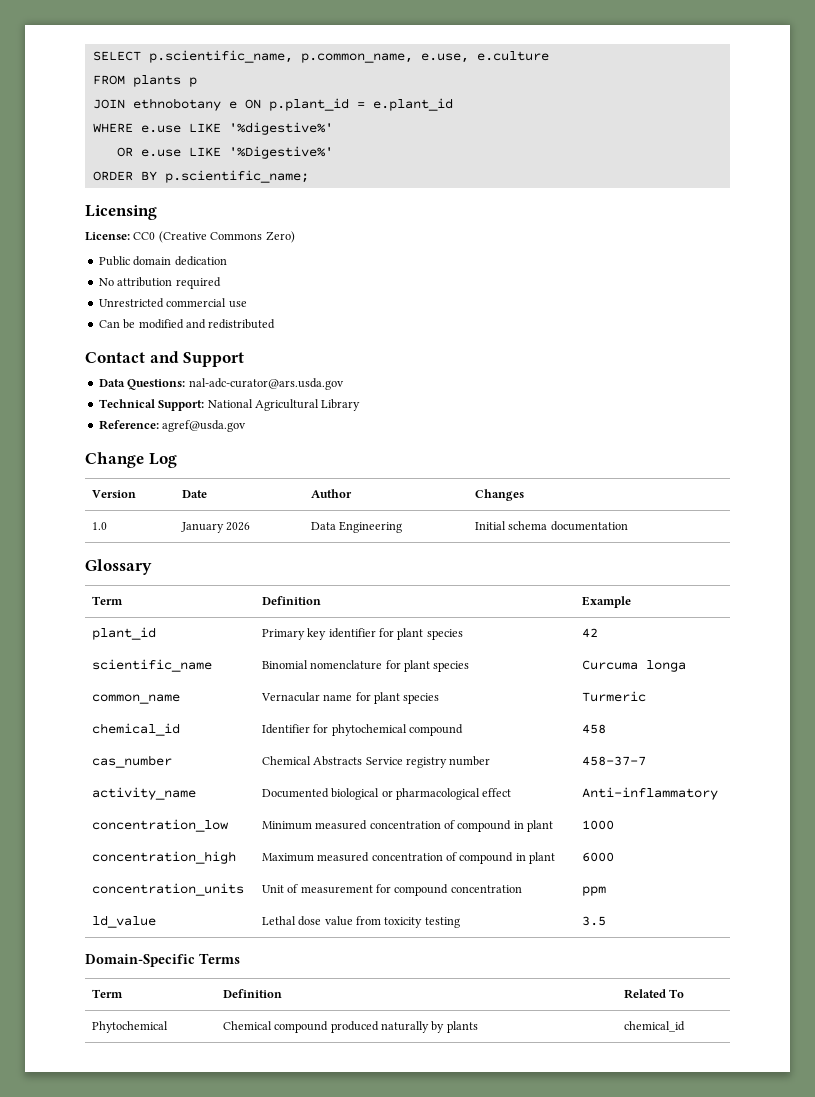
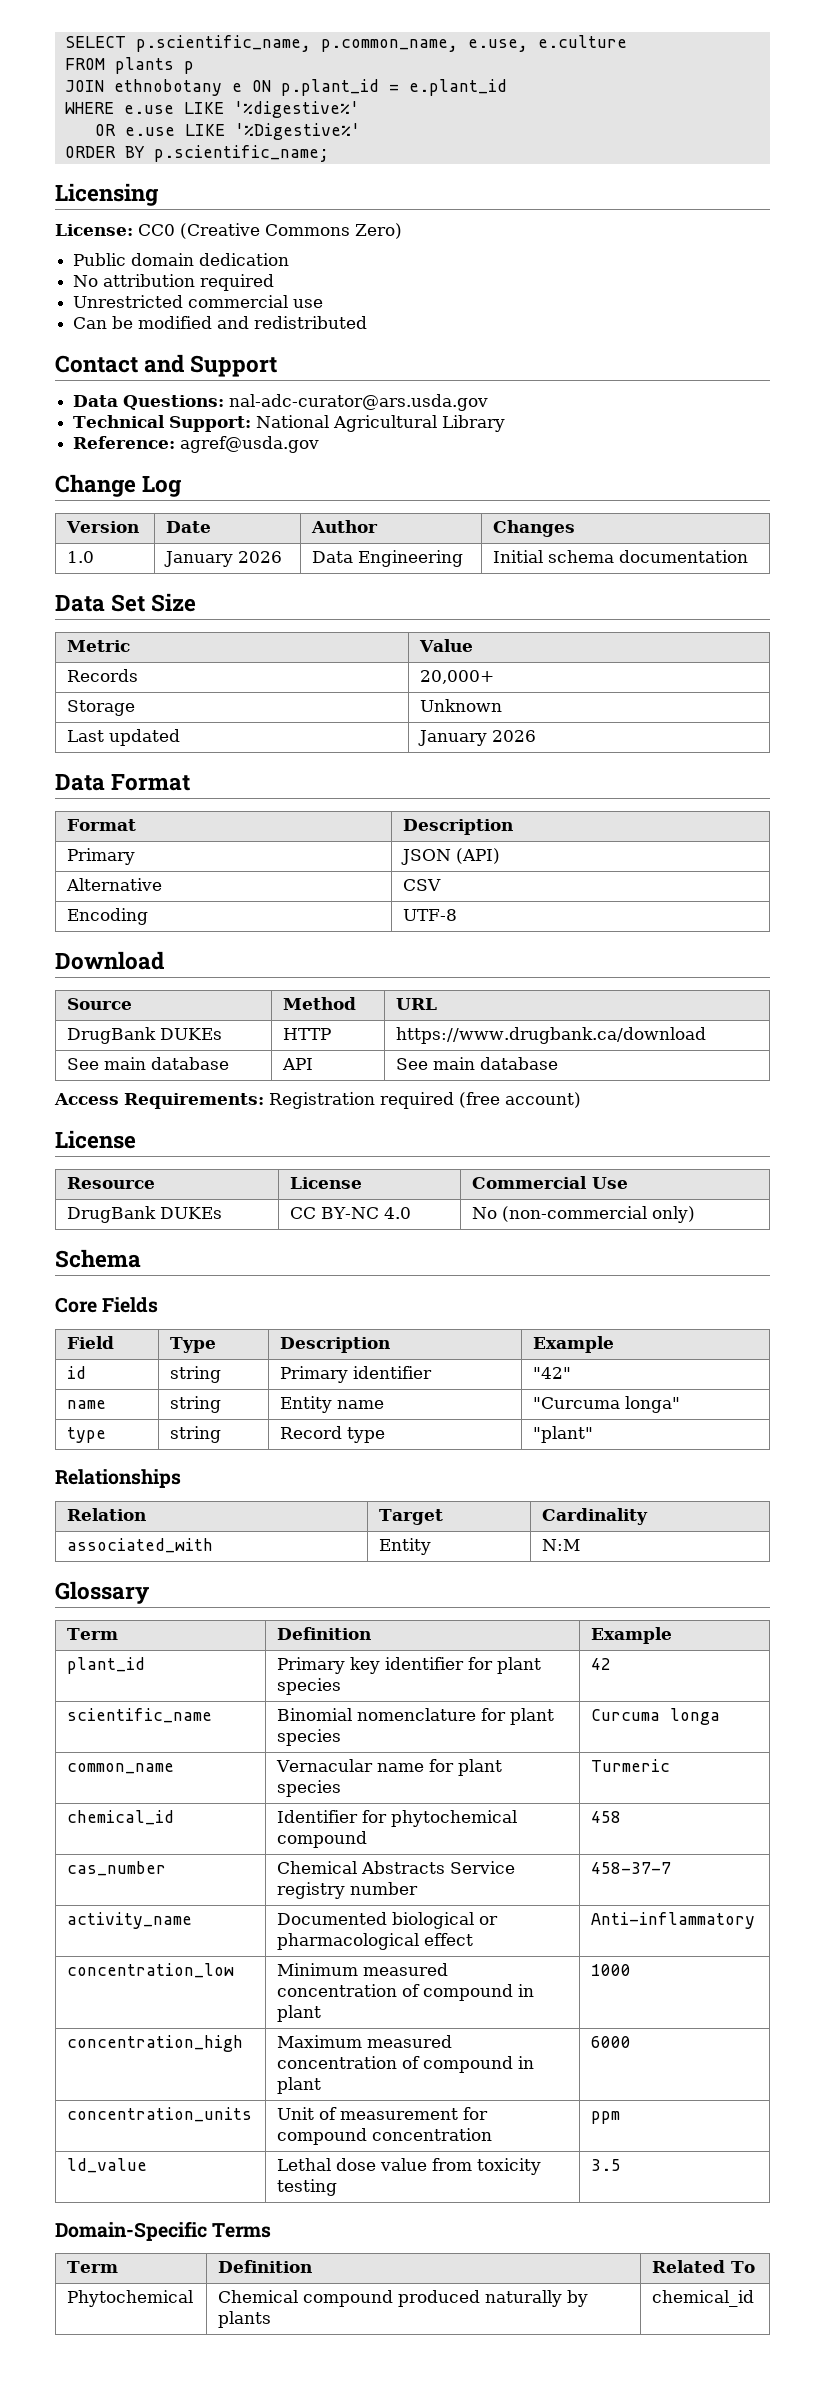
(628, 526) none -> [55,593,197,612] [67,640,131,652] [419,639,474,652] [67,669,139,682] [420,670,495,684] [67,700,136,716] [420,699,503,712] [67,729,181,746] [418,730,537,746] [55,774,191,791] [67,819,137,831] [403,819,514,835] [67,848,136,865] [401,848,501,865] [66,878,163,891] [403,879,442,891] [67,908,149,925] [403,909,458,921] [55,951,164,970] [67,998,133,1010] [283,997,357,1010] [396,998,438,1010] [67,1027,223,1044] [283,1028,332,1040] [396,1027,707,1044] [67,1057,230,1070] [282,1058,314,1070] [396,1057,559,1070] [54,1092,581,1109] [55,1130,136,1149] [67,1177,156,1189] [290,1177,363,1189] [472,1176,629,1189] [67,1206,223,1223] [290,1207,412,1219] [472,1206,696,1223] [55,1249,141,1268] [55,1297,159,1313] [67,1336,115,1349] [170,1337,217,1353] [280,1337,391,1353] [533,1336,615,1353] [67,1366,87,1379] [170,1366,222,1383] [280,1366,433,1383] [533,1367,572,1379] [67,1400,107,1409] [170,1396,222,1413] [280,1396,385,1413] [533,1396,681,1413] [67,1427,107,1443] [170,1426,222,1443] [280,1426,386,1443] [533,1426,594,1443] [55,1469,181,1488] [67,1508,147,1521] [379,1509,444,1525] [542,1508,649,1525] [67,1538,214,1553] [379,1538,432,1555] [542,1539,581,1551] // Data Set Size // Metric | Value // Records | 20,000+ // Storage | Unknown // Last updated | January 2026 // Data Format // Format | Description // Primary | JSON (API) // Alternative | CSV // Encoding | UTF-8 // Download // Source | Method | URL // DrugBank DUKEs | HTTP | https://www.drugbank.ca/download // See main database | API | See main database // Access Requirements: Registration required (free account) // License // Resource | License | Commercial Use // DrugBank DUKEs | CC BY-NC 4.0 | No (non-commercial only) // Schema // Core Fields // Field | Type | Description | Example // id | string | Primary identifier | "42" // name | string | Entity name | "Curcuma longa" // type | string | Record type | "plant" // Relationships // Relation | Target | Cardinality // associated_with | Entity | N:M

